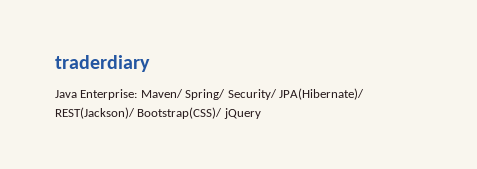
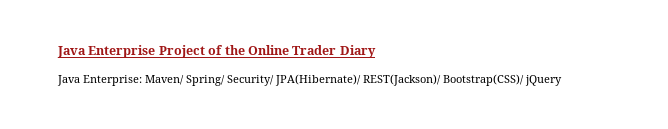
[55,55,150,72] traderdiary -> [57,45,376,58] Java Enterprise Project of the Online Trader Diary

